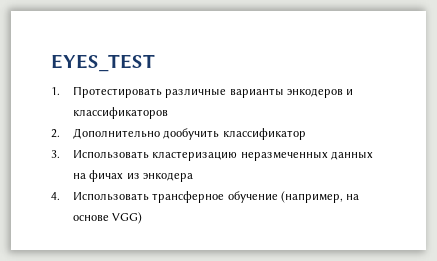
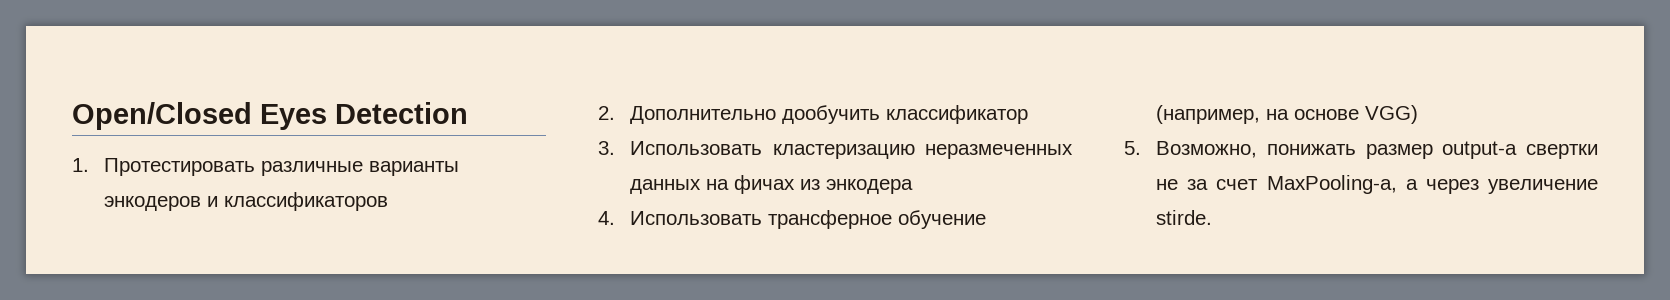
[51,54,155,72] EYES_TEST -> [72,102,468,130] Open/Closed Eyes Detection
(143, 218) none -> [1124,141,1598,159] [1156,175,1598,194] [1156,210,1213,225] // 5. Возможно, понижать размер output-а свертки не за счет MaxPooling-а, а через увеличение stirde.

